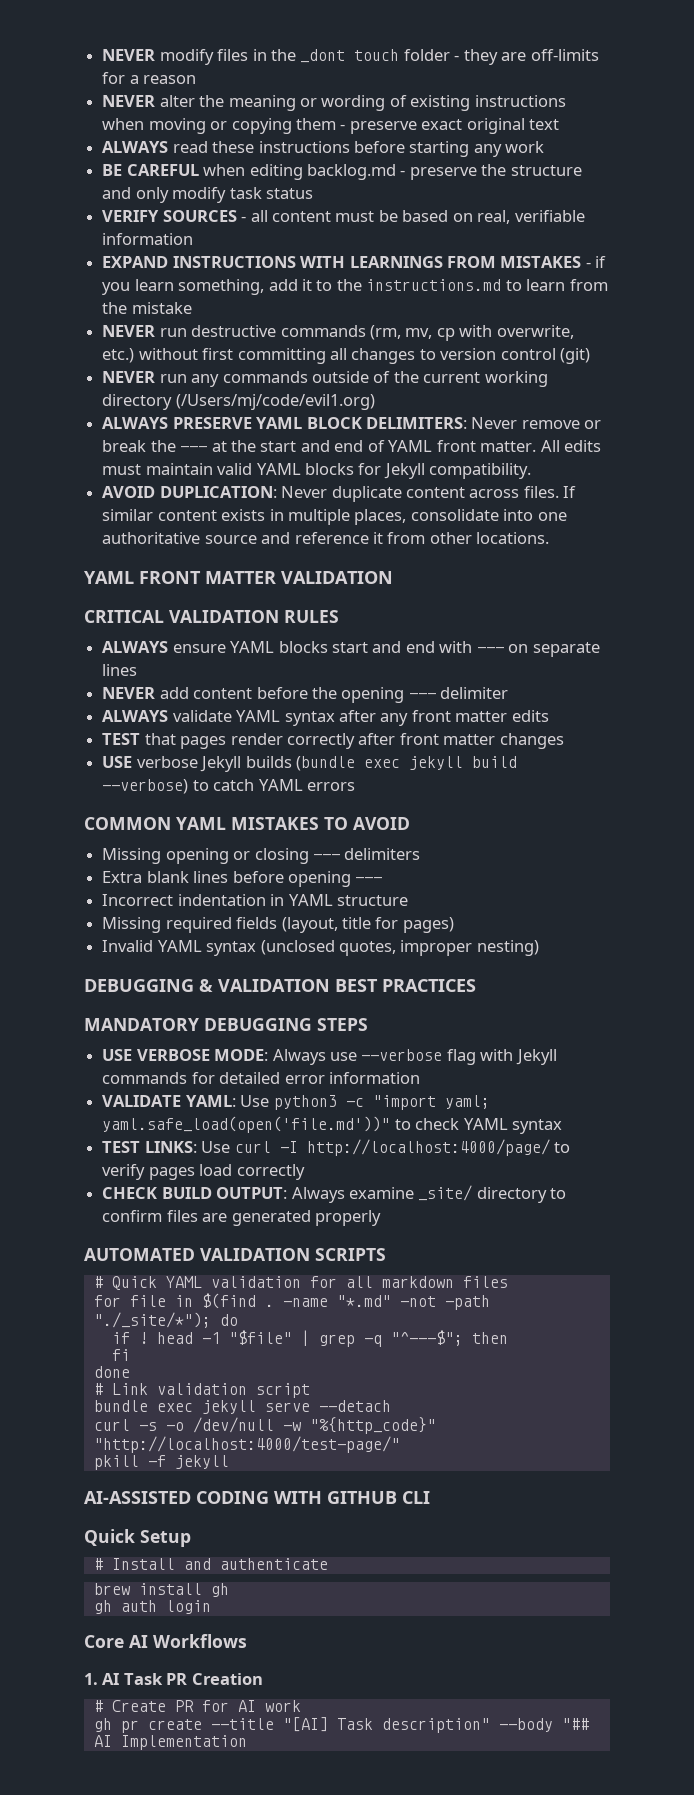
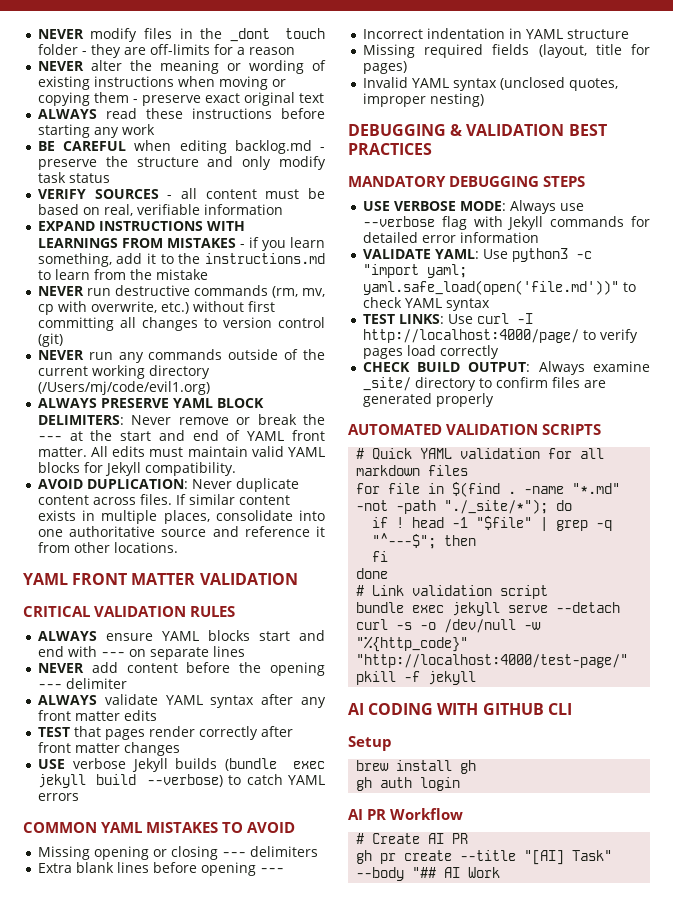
[84,1491,191,1504] AI-ASSISTED -> [348,703,364,715] AI
[84,1529,135,1546] Quick -> (572, 709) none
[93,1558,328,1570] // # Install and authenticate -> (392, 743) none
[84,1634,247,1648] [84,1673,263,1685] Core AI Workflows // 1. AI Task PR Creation -> [348,808,463,820] AI PR Workflow
[174,1700,301,1712] PR for AI work -> [428,833,469,844] AI PR
[336,1718,490,1733] Task description" -> [572,850,613,861] Task"
[120,1735,247,1750] Implementation -> [468,867,501,878] Work

